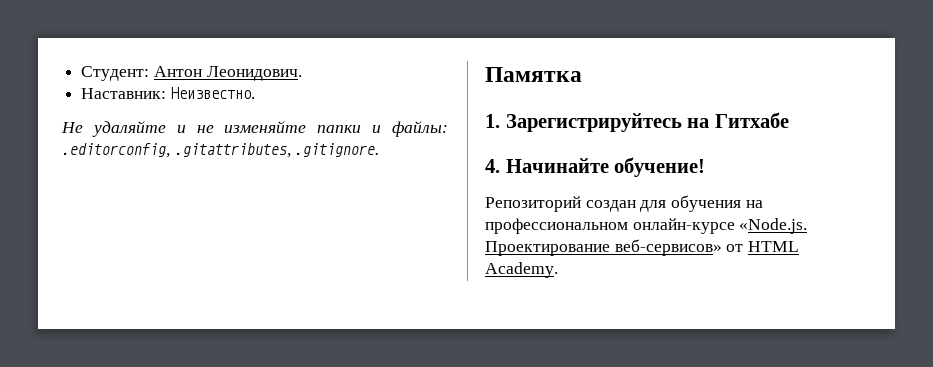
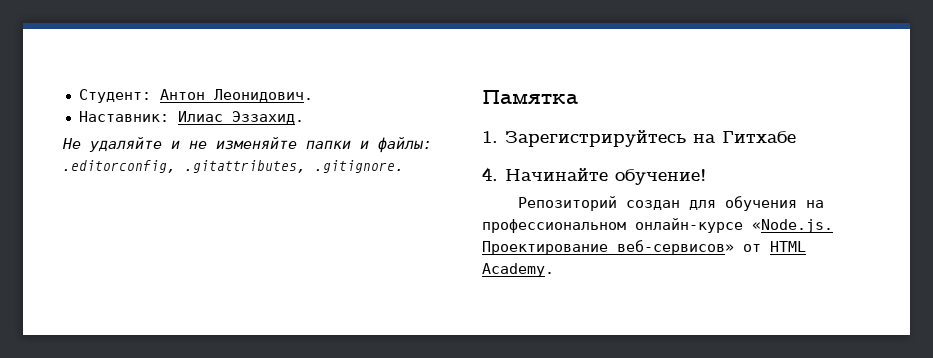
[170,87,255,99] Неизвестно. -> [177,111,304,124] Илиас Эззахид.

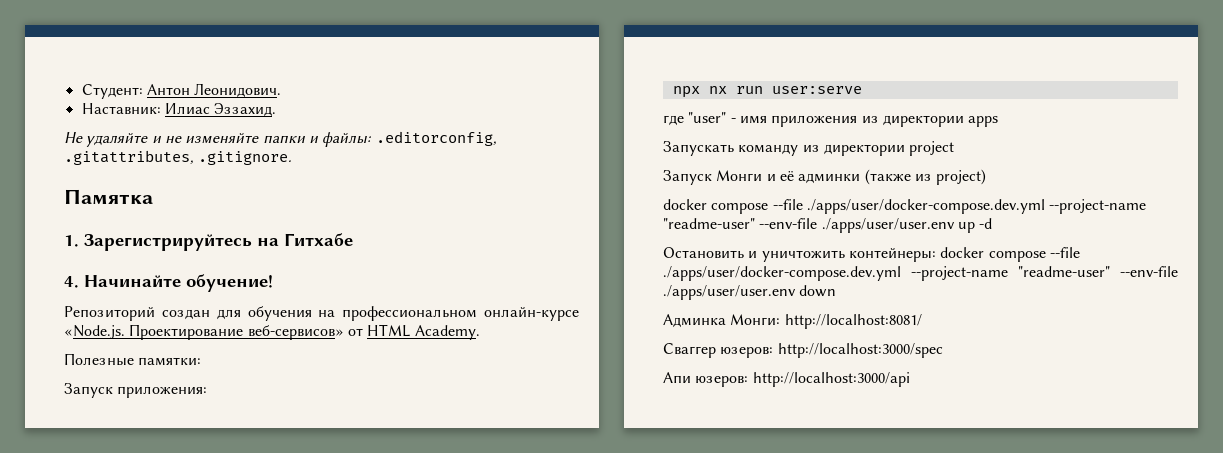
(554, 270) none -> [64,353,202,366] [64,383,208,398] [672,86,862,98] [663,112,999,127] [663,141,955,156] [663,169,987,185] [663,199,1147,214] [663,218,993,233] [663,247,1080,262] [663,266,1178,281] [663,285,837,300] [663,314,922,329] [663,343,943,358] [663,372,910,387] // Полезные памятки: // Запуск приложения: // npx nx run user:serve // где "user" - имя приложения из директории apps // Запускать команду из директории project // Запуск Монги и её админки (также из project) // docker compose --file ./apps/user/docker-compose.dev.yml --project-name "readme-user" --env-file ./apps/user/user.env up -d // Остановить и уничтожить контейнеры: docker compose --file ./apps/user/docker-compose.dev.yml --project-name "readme-user" --env-file ./apps/user/user.env down // Админка Монги: http://localhost:8081/ // Сваггер юзеров: http://localhost:3000/spec // Апи юзеров: http://localhost:3000/api

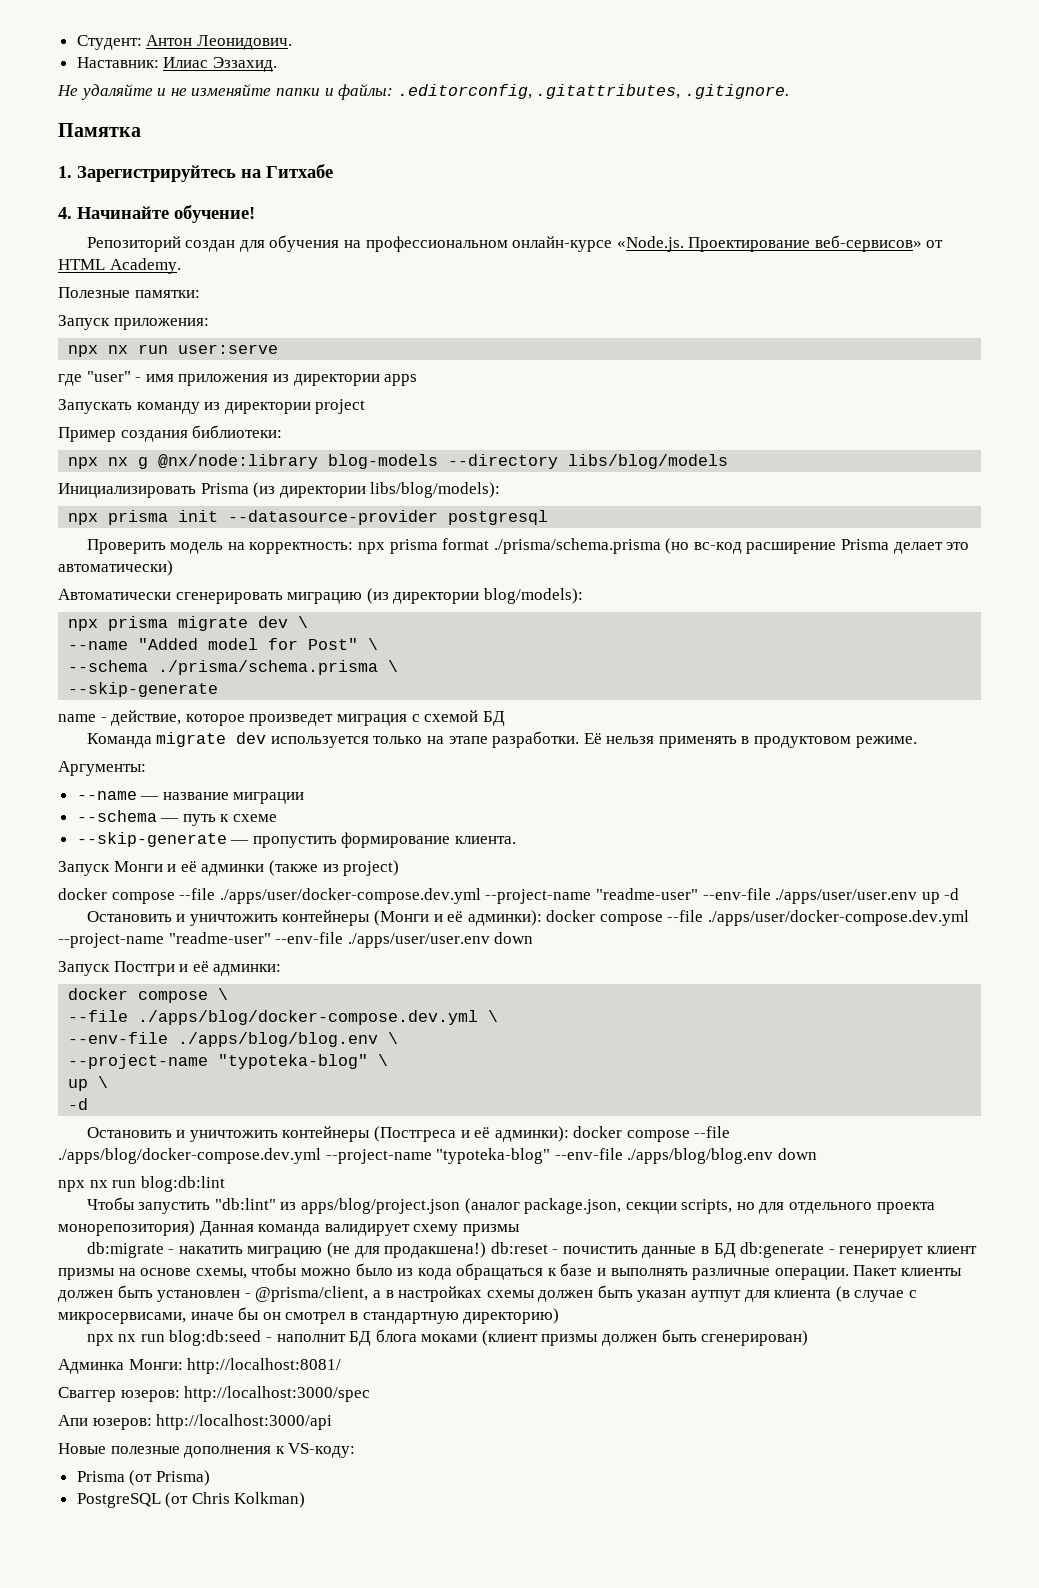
(955, 148) none -> [58,425,283,442] [68,454,729,469] [58,482,501,498] [68,510,549,525] [86,538,970,554] [58,560,173,576] [58,588,583,604] [68,616,309,631] [68,638,379,650] [68,660,399,675] [68,682,219,697] [58,710,505,726] [86,731,917,748] [58,761,146,776] [76,791,305,804] [76,810,278,826] [76,832,517,848] // Пример создания библиотеки: // npx nx g @nx/node:library blog-models --directory libs/blog/models // Инициализировать Prisma (из директории libs/blog/models): // npx prisma init --datasource-provider postgresql // Проверить модель на корректность: npx prisma format ./prisma/schema.prisma (но вс-код расширение Prisma делает это автоматически) // Автоматически сгенерировать миграцию (из директории blog/models): // npx prisma migrate dev \ // --name "Added model for Post" \ // --schema ./prisma/schema.prisma \ // --skip-generate // name - действие, которое произведет миграция с схемой БД // Команда migrate dev используется только на этапе разработки. Её нельзя применять в продуктовом режиме. // Аргументы: // --name — название миграции // --schema — путь к схеме // --skip-generate — пропустить формирование клиента.
[848,248,936,262] контейнеры: -> [282,910,542,926] контейнеры (Монги и её админки):
(837, 291) none -> [58,961,282,976] [68,988,229,1003] [68,1010,499,1025] [68,1032,399,1047] [68,1054,389,1069] [68,1076,109,1091] [68,1098,89,1110] [86,1126,731,1142] [58,1148,817,1164] [58,1176,225,1192] [86,1197,935,1214] [58,1220,520,1236] [86,1242,978,1258] [58,1263,963,1280] [58,1285,918,1302] [58,1307,560,1324] [86,1329,809,1346] // Запуск Постгри и её админки: // docker compose \ // --file ./apps/blog/docker-compose.dev.yml \ // --env-file ./apps/blog/blog.env \ // --project-name "typoteka-blog" \ // up \ // -d // Остановить и уничтожить контейнеры (Постгреса и её админки): docker compose --file ./apps/blog/docker-compose.dev.yml --project-name "typoteka-blog" --env-file ./apps/blog/blog.env down // npx nx run blog:db:lint // Чтобы запустить "db:lint" из apps/blog/project.json (аналог package.json, секции scripts, но для отдельного проекта монорепозитория) Данная команда валидирует схему призмы // db:migrate - накатить миграцию (не для продакшена!) db:reset - почистить данные в БД db:generate - генерирует клиент призмы на основе схемы, чтобы можно было из кода обращаться к базе и выполнять различные операции. Пакет клиенты должен быть установлен - @prisma/client, а в настройках схемы должен быть указан аутпут для клиента (в случае с микросервисами, иначе бы он смотрел в стандартную директорию) // npx nx run blog:db:seed - наполнит БД блога моками (клиент призмы должен быть сгенерирован)
(910, 379) none -> [58,1443,356,1458] [76,1470,210,1486] [76,1492,306,1508] // Новые полезные дополнения к VS-коду: // Prisma (от Prisma) // PostgreSQL (от Chris Kolkman)

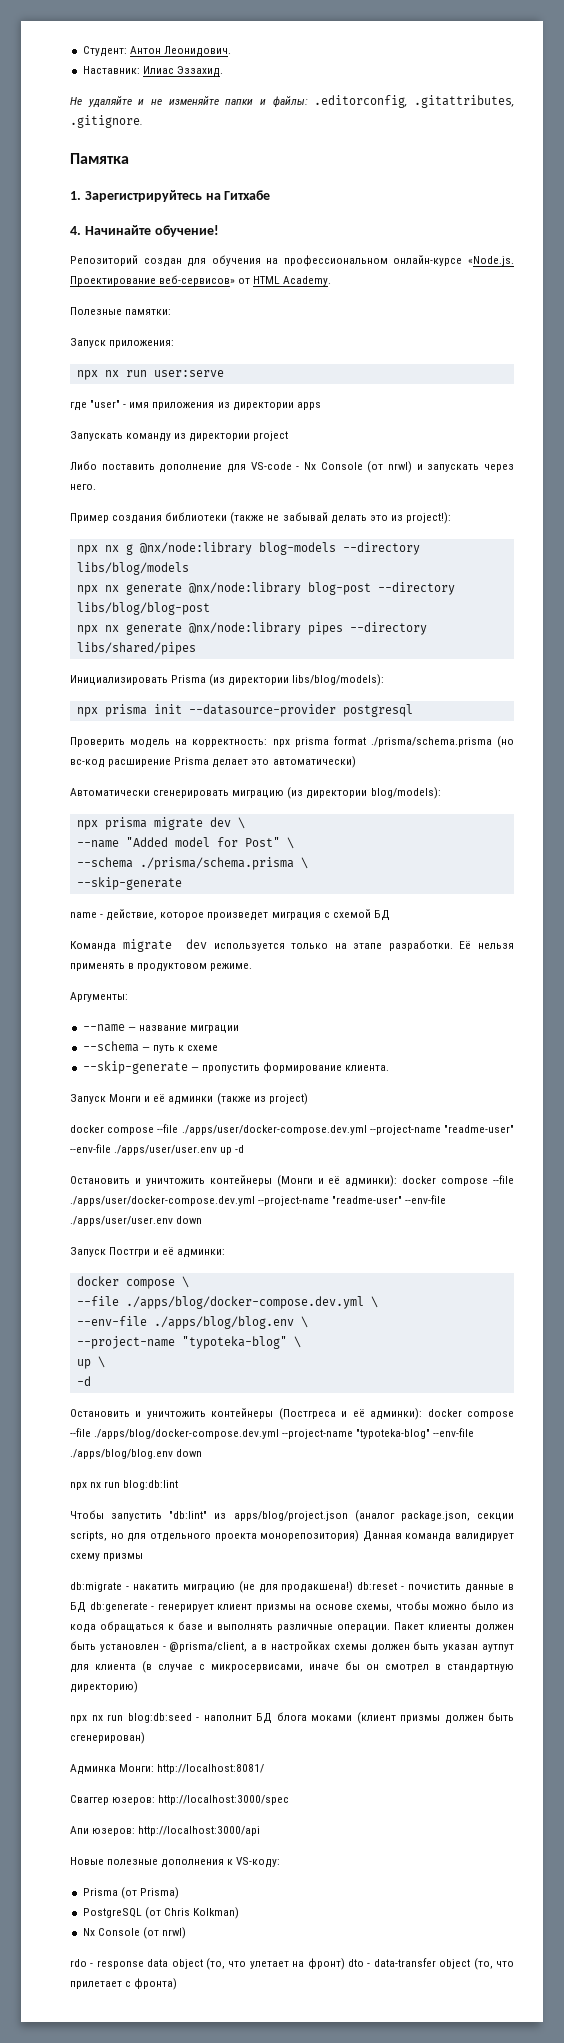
[58,425,283,442] Пример создания библиотеки: -> [70,461,514,473] [70,484,96,490] [70,512,451,524] Либо поставить дополнение для VS-code - Nx Console (от nrwl) и запускать через него. // Пример создания библиотеки (также не забывай делать это из project!):
(729, 461) none -> [76,582,455,595] [76,602,210,615] [76,622,427,635] [76,642,196,655] // npx nx generate @nx/node:library blog-post --directory libs/blog/blog-post // npx nx generate @nx/node:library pipes --directory libs/shared/pipes
(306, 1500) none -> [82,1927,186,1939] [70,1958,514,1970] [70,1978,178,1990] // Nx Console (от nrwl) // rdo - response data object (то, что улетает на фронт) dto - data-transfer object (то, что прилетает с фронта)

